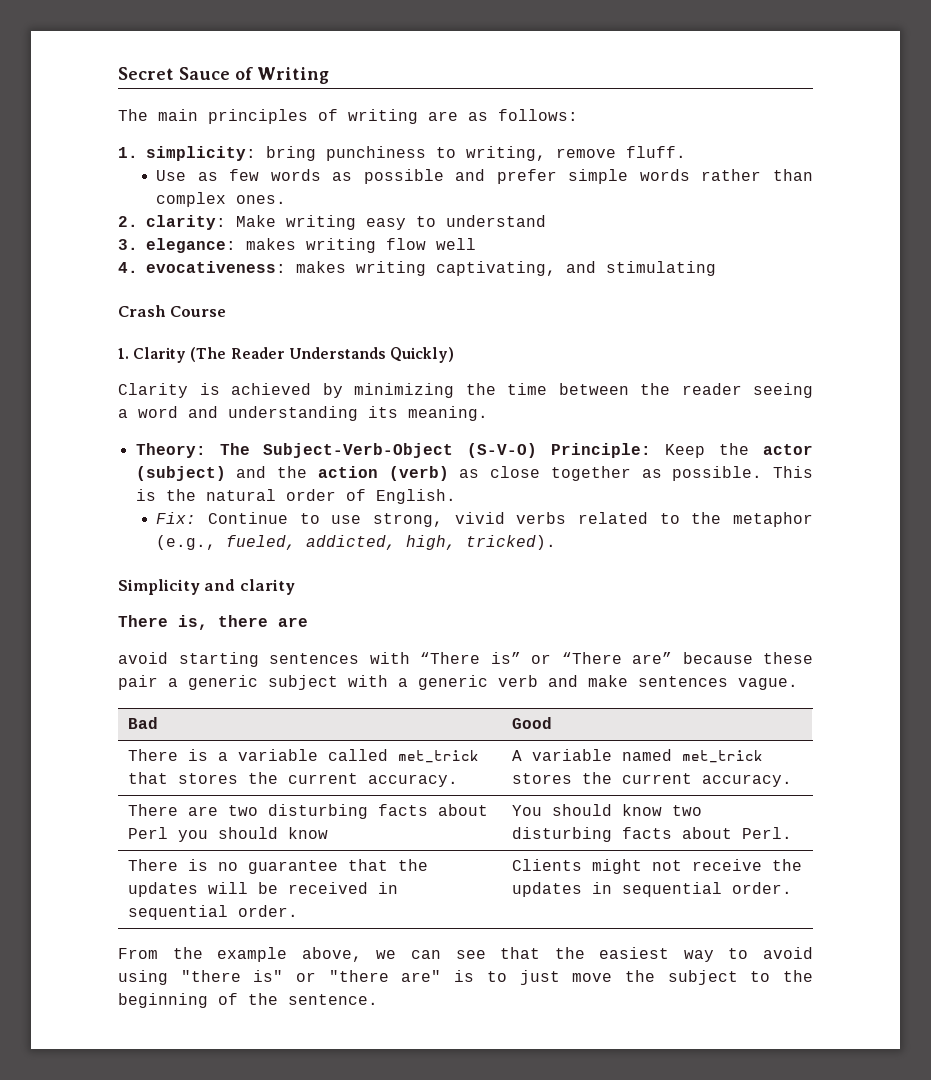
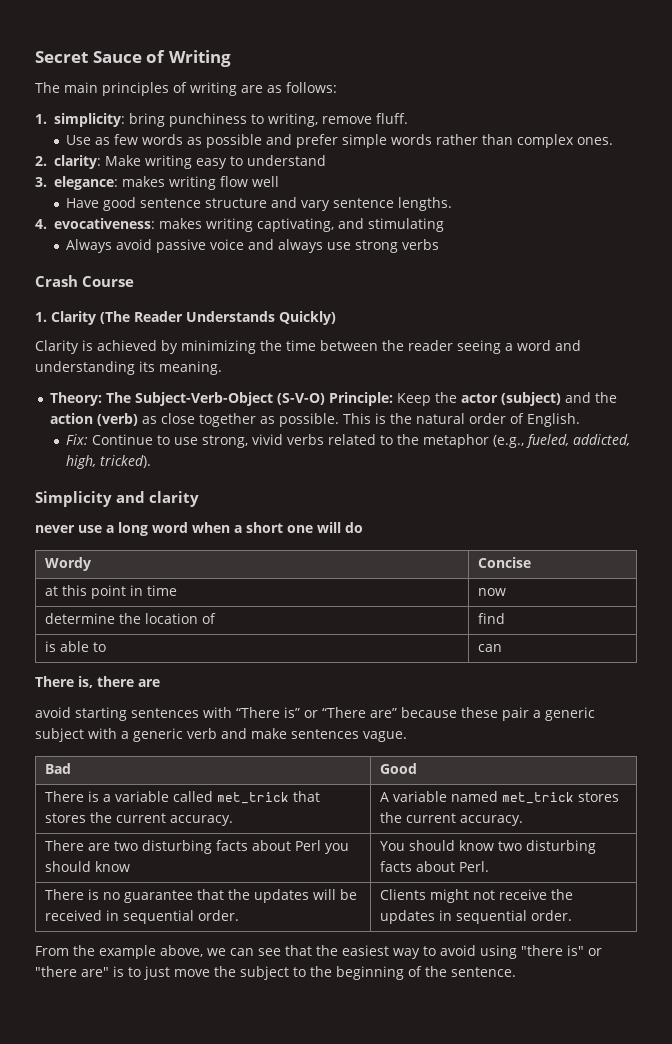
(476, 244) none -> [65,197,452,211] // Have good sentence structure and vary sentence lengths.
(716, 268) none -> [65,239,439,253] // Always avoid passive voice and always use strong verbs
(295, 587) none -> [35,522,363,536] [45,557,92,571] [478,557,532,568] [45,585,178,599] [478,588,507,596] [45,613,217,624] [478,613,506,624] [45,641,107,652] [478,644,503,652] // never use a long word when a short one will do // Wordy | Concise // at this point in time | now // determine the location of | find // is able to | can

